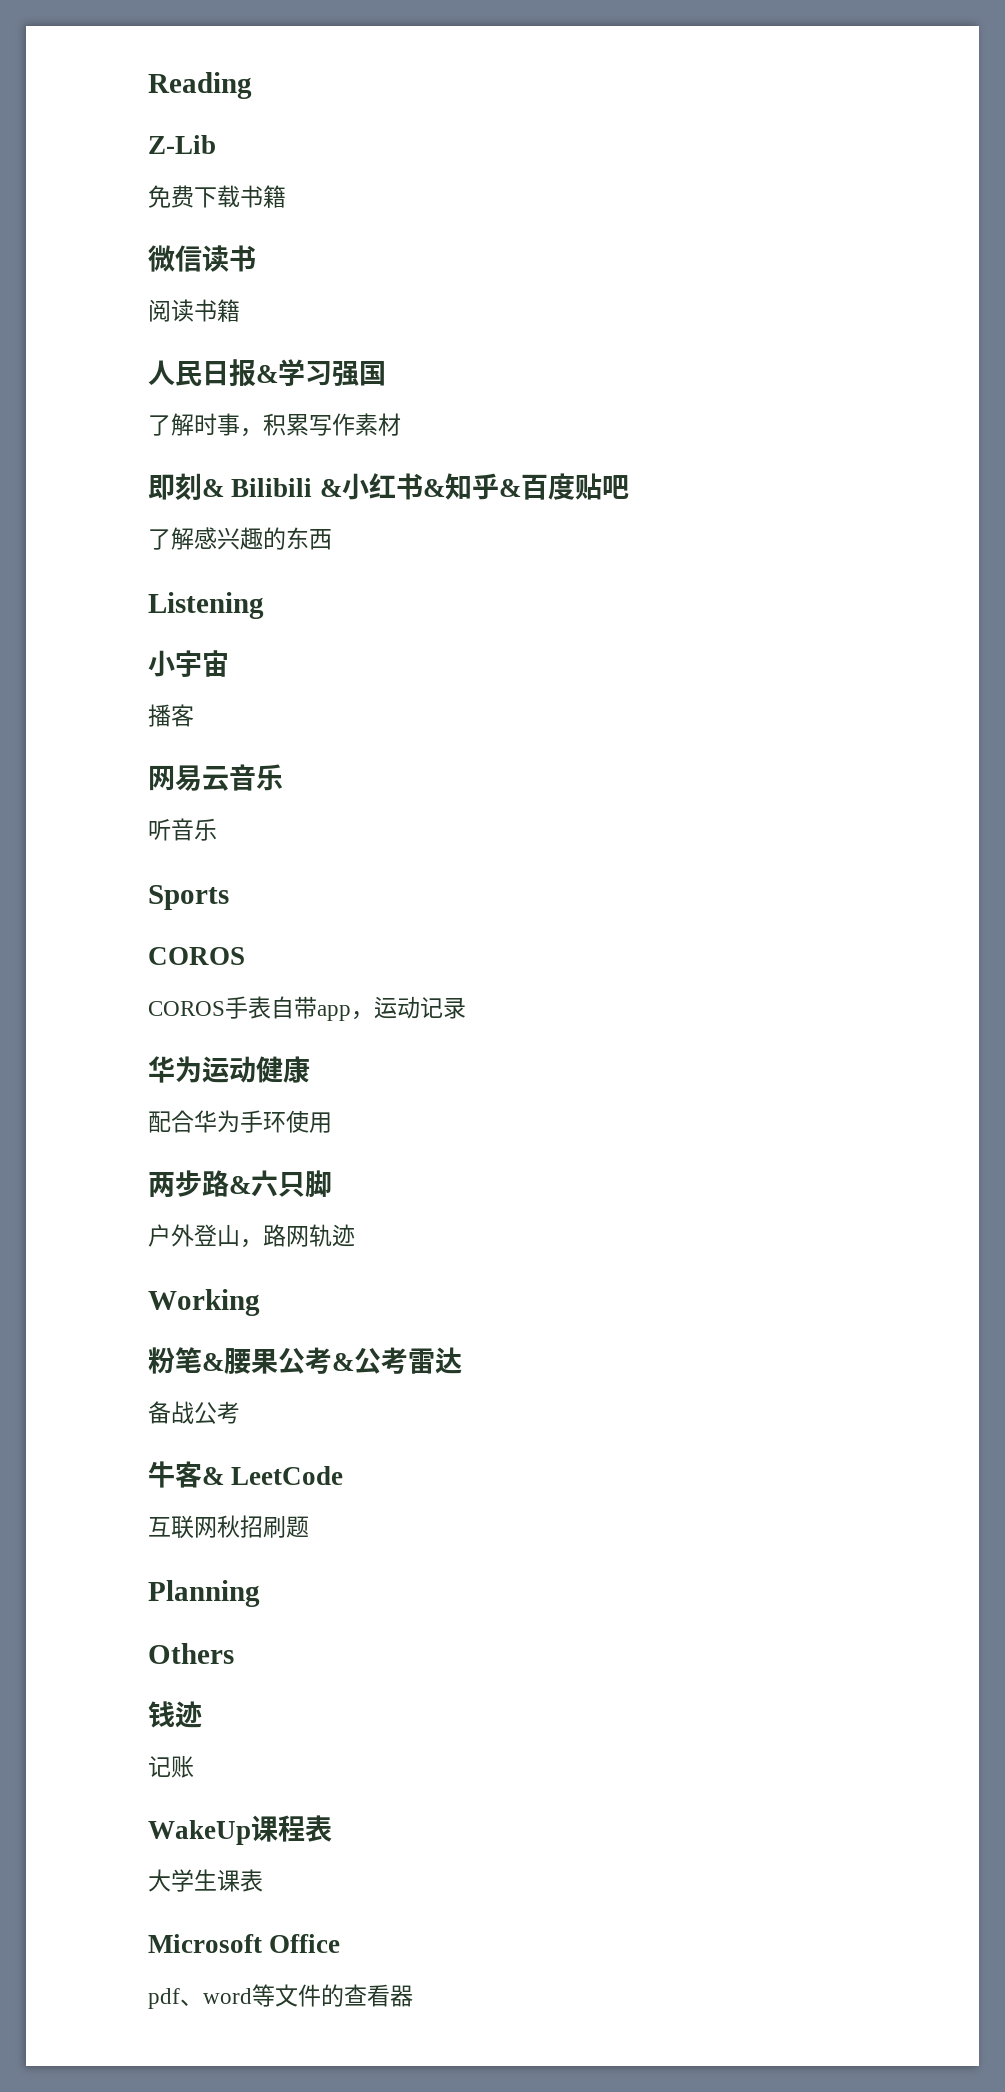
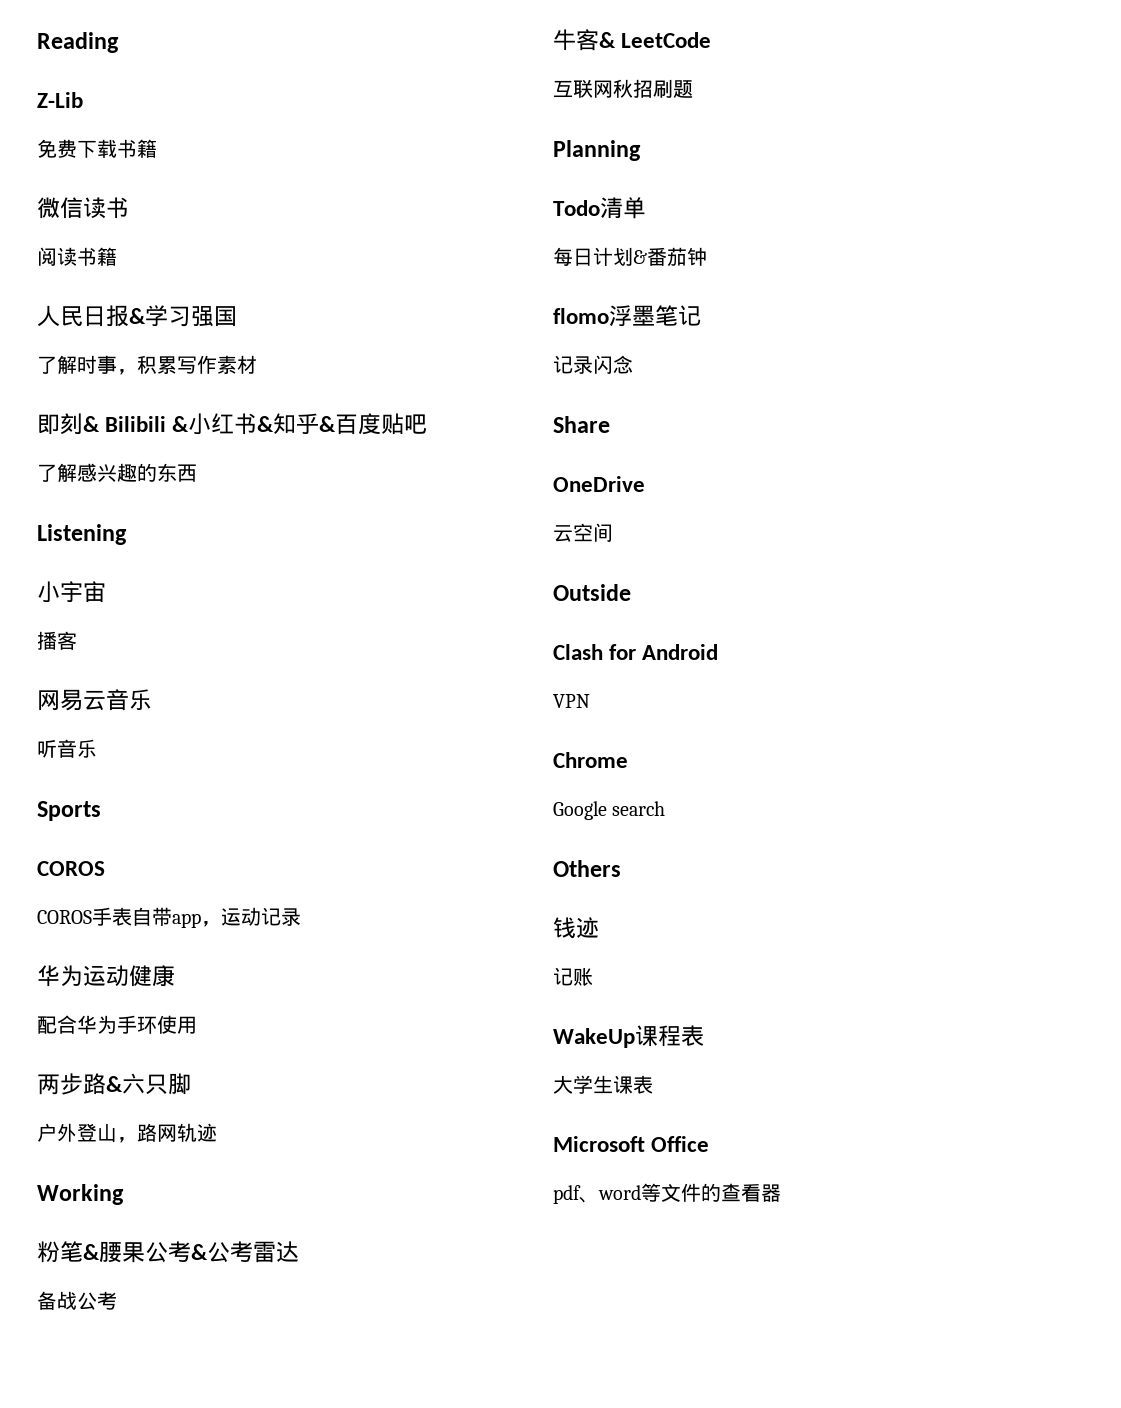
(260, 1593) none -> [553,197,646,219] [553,247,707,267] [553,305,701,327] [553,355,633,374] [553,416,610,433] [553,476,645,492] [553,523,613,542] [553,584,631,601] [553,644,719,660] [553,694,590,708] [553,752,628,768] [553,801,666,820] // Todo清单 // 每日计划&番茄钟 // flomo浮墨笔记 // 记录闪念 // Share // OneDrive // 云空间 // Outside // Clash for Android // VPN // Chrome // Google search

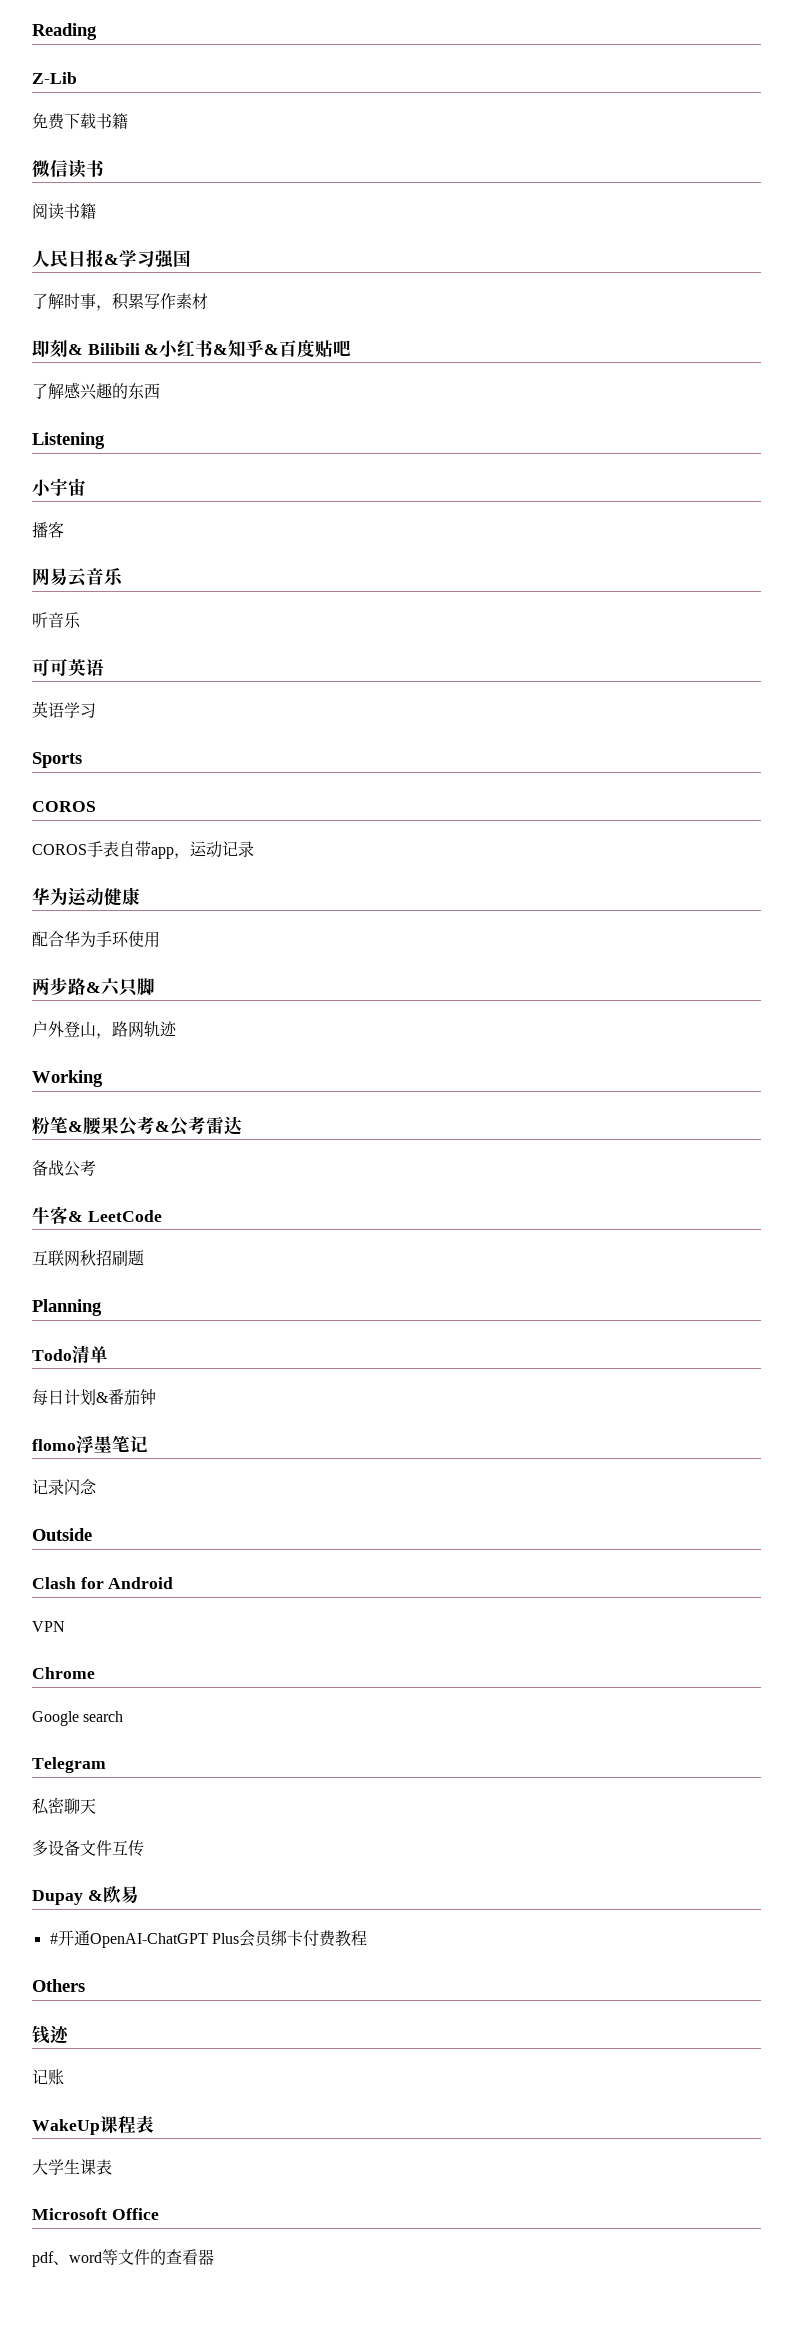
(97, 748) none -> [32,658,104,676] [32,701,96,718] // 可可英语 // 英语学习
[553,416,610,433] [553,476,645,492] [553,523,613,542] // Share // OneDrive // 云空间 -> (97, 1486) none
(666, 808) none -> [32,1757,106,1773] [32,1797,96,1815] [32,1840,144,1857] [32,1886,139,1905] [49,1930,367,1948] // Telegram // 私密聊天 // 多设备文件互传 // Dupay &欧易 // #开通OpenAI-ChatGPT Plus会员绑卡付费教程

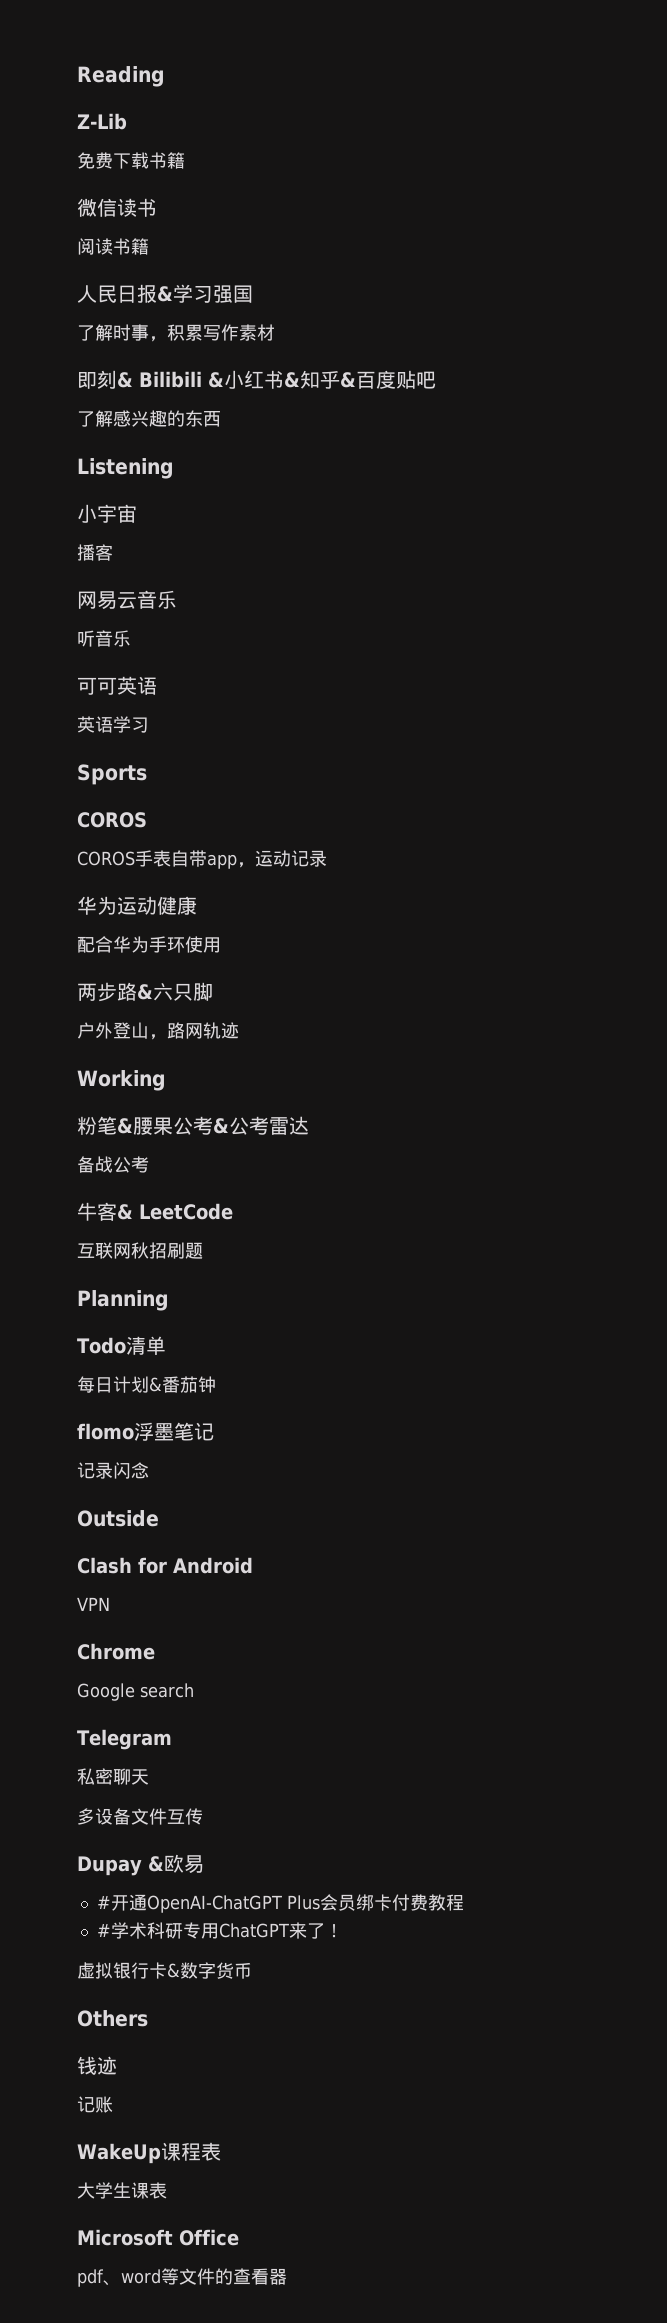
(367, 1938) none -> [96,1922,343,1939] [77,1962,252,1979] // #学术科研专用ChatGPT来了！ // 虚拟银行卡&数字货币

